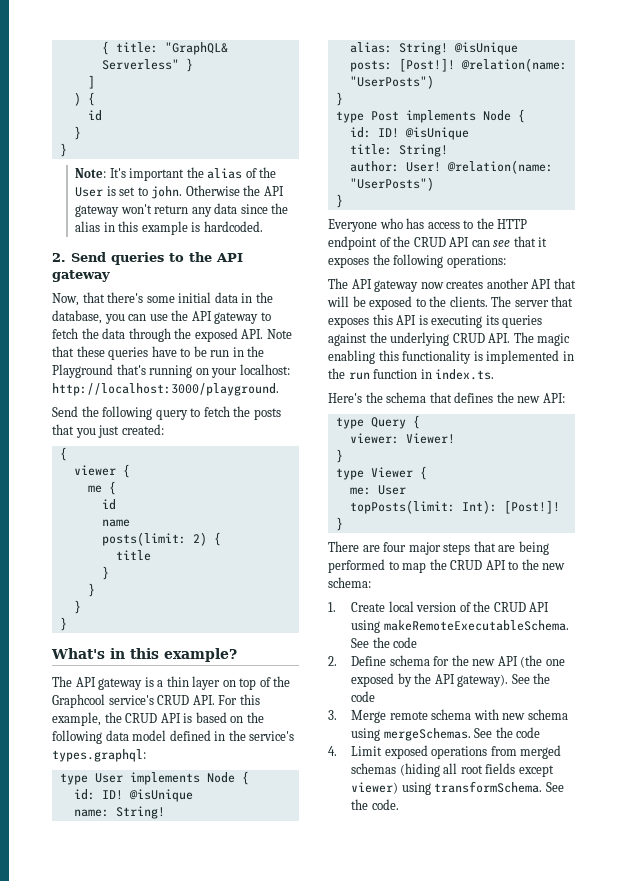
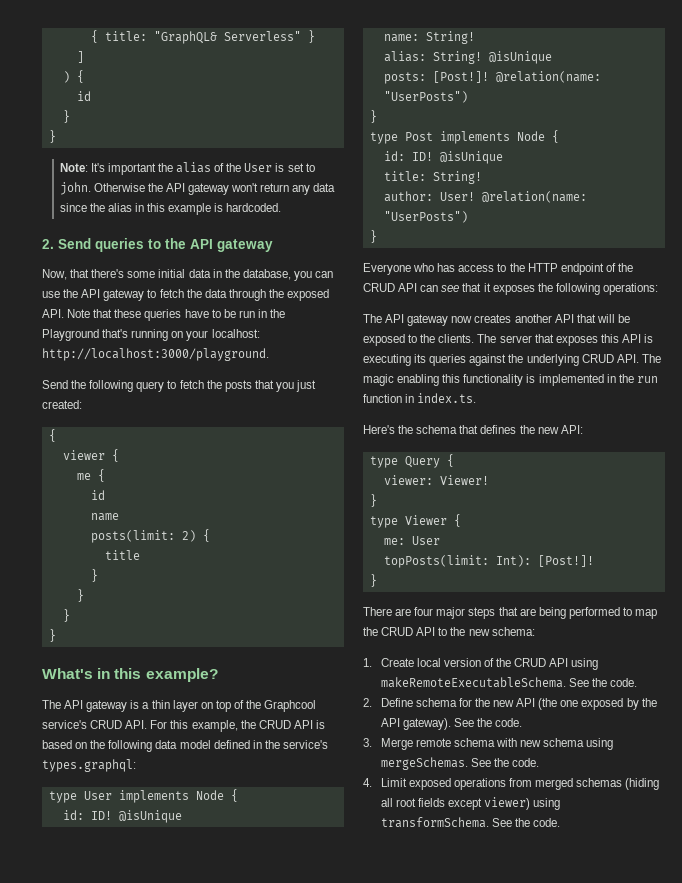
[393,637,418,648] code -> [609,678,637,687] code.
[351,691,376,702] code -> [495,718,523,727] code.
[516,727,541,738] code -> [511,758,539,767] code.

